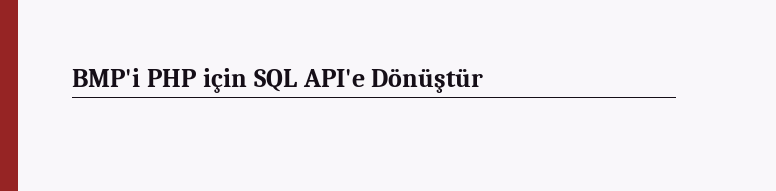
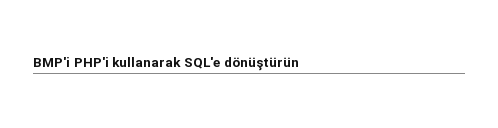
[146,68,484,93] PHP için SQL API'e Dönüştür -> [73,57,299,71] PHP'i kullanarak SQL'e dönüştürün

